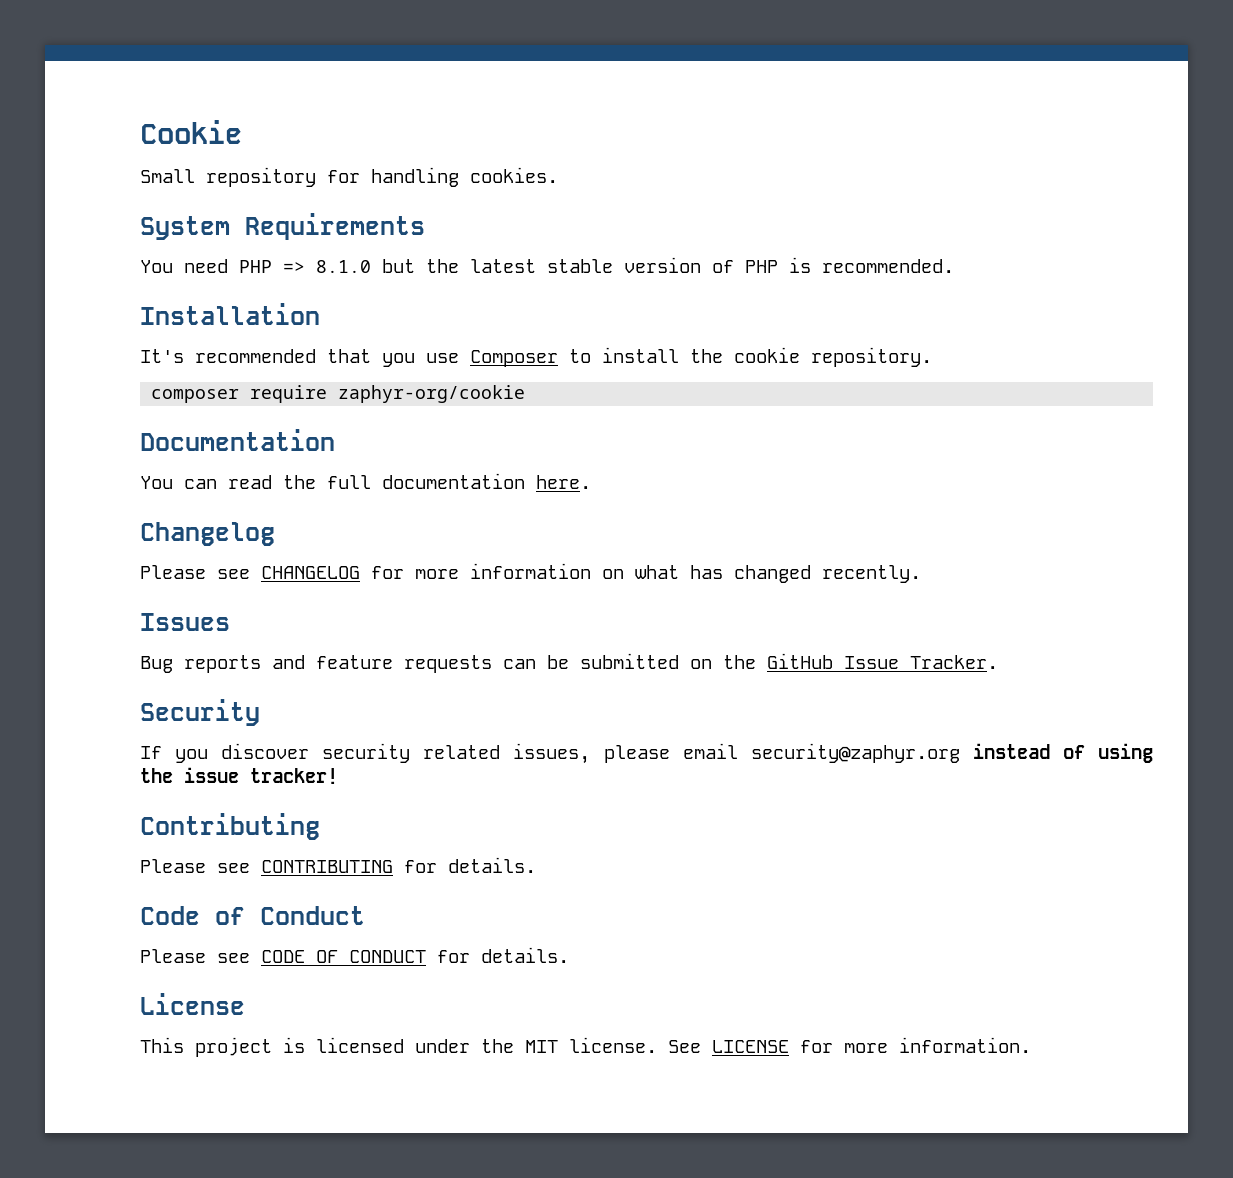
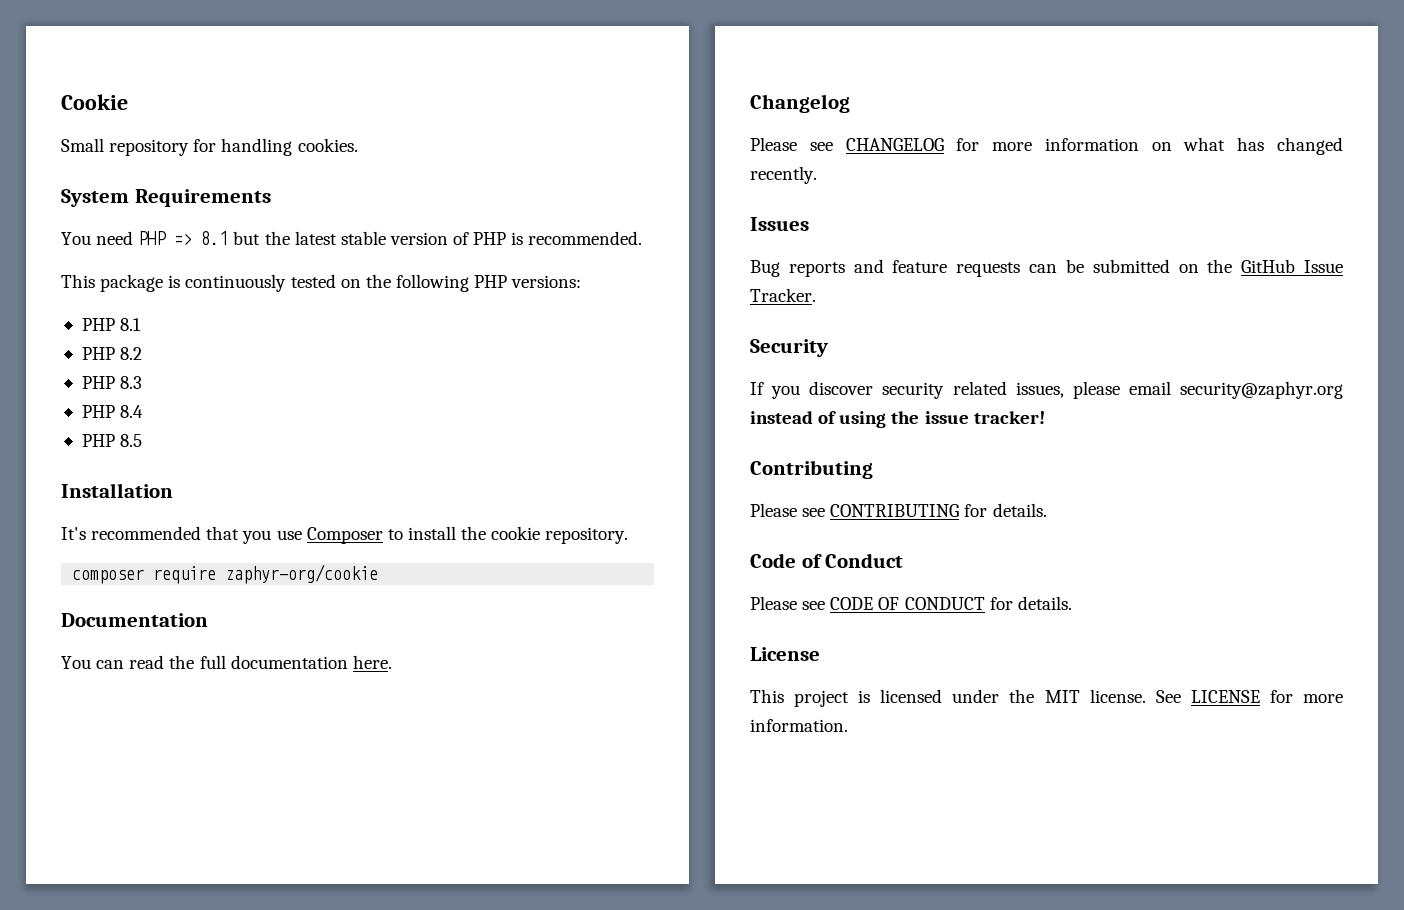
[316,260,371,273] 8.1.0 -> [201,231,229,245] 8.1
(954, 266) none -> [61,274,582,292] [81,318,142,331] [81,347,143,360] [81,376,143,389] [81,405,144,418] [81,434,143,447] // This package is continuously tested on the following PHP versions: // PHP 8.1 // PHP 8.2 // PHP 8.3 // PHP 8.4 // PHP 8.5

